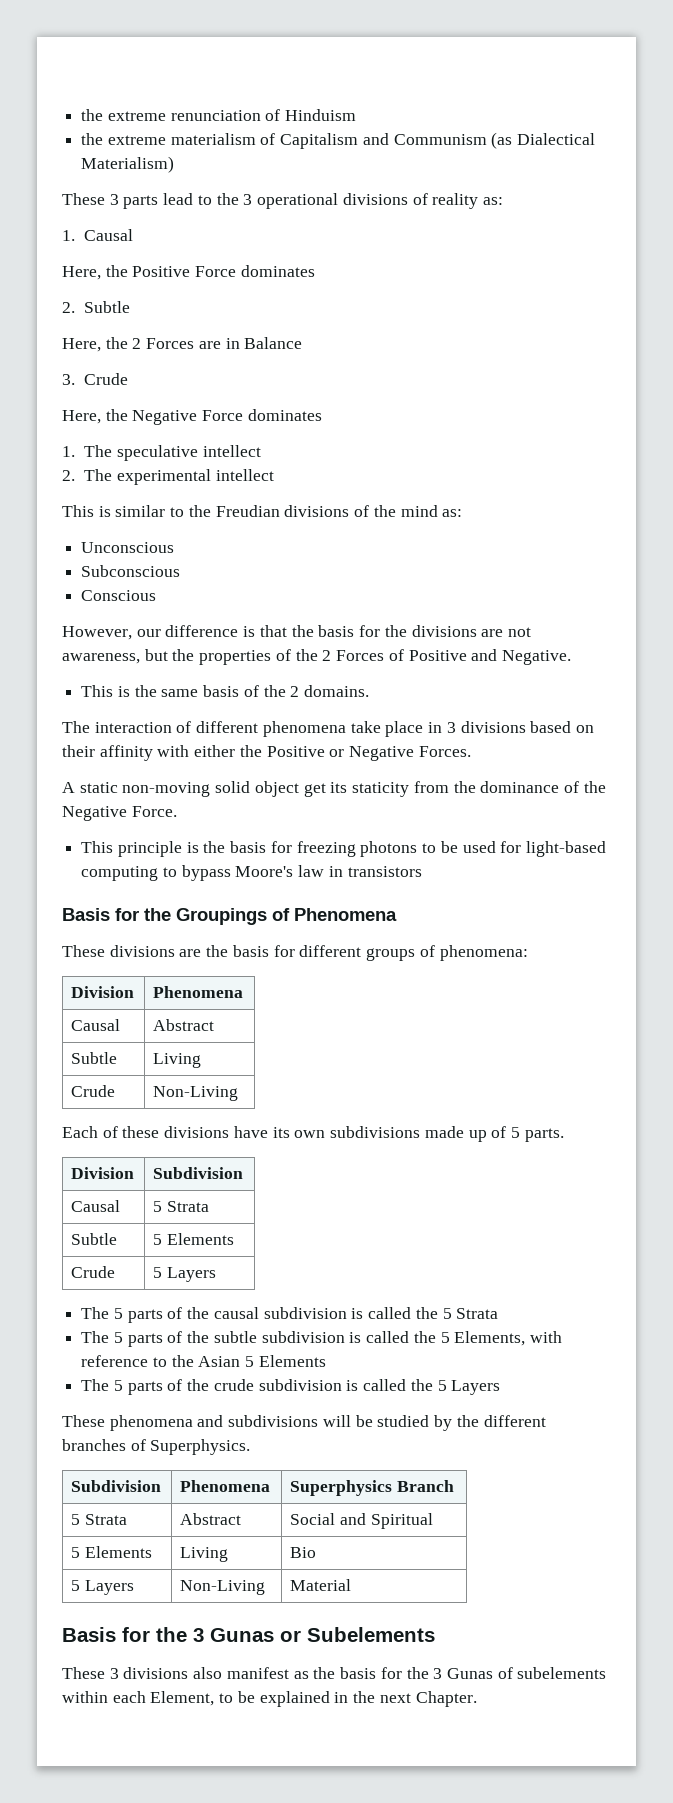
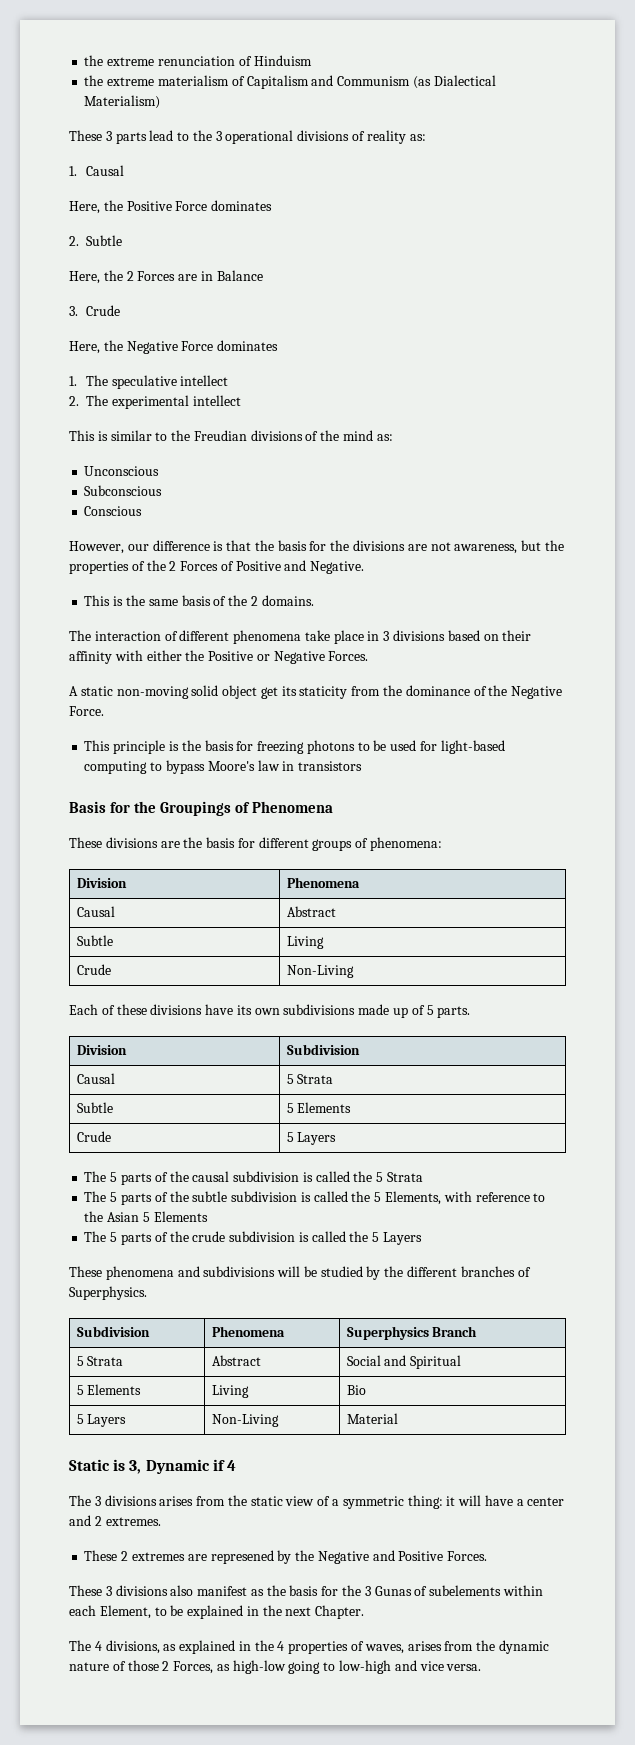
[62,1627,435,1642] Basis for the 3 Gunas or Subelements -> [69,1459,236,1474] [69,1495,565,1509] [69,1515,161,1526] [84,1550,488,1564] Static is 3, Dynamic if 4 // The 3 divisions arises from the static view of a symmetric thing: it will have a center and 2 extremes. // These 2 extremes are represened by the Negative and Positive Forces.
(477, 1699) none -> [69,1640,549,1654] [69,1660,482,1674] // The 4 divisions, as explained in the 4 properties of waves, arises from the dynamic nature of those 2 Forces, as high-low going to low-high and vice versa.

